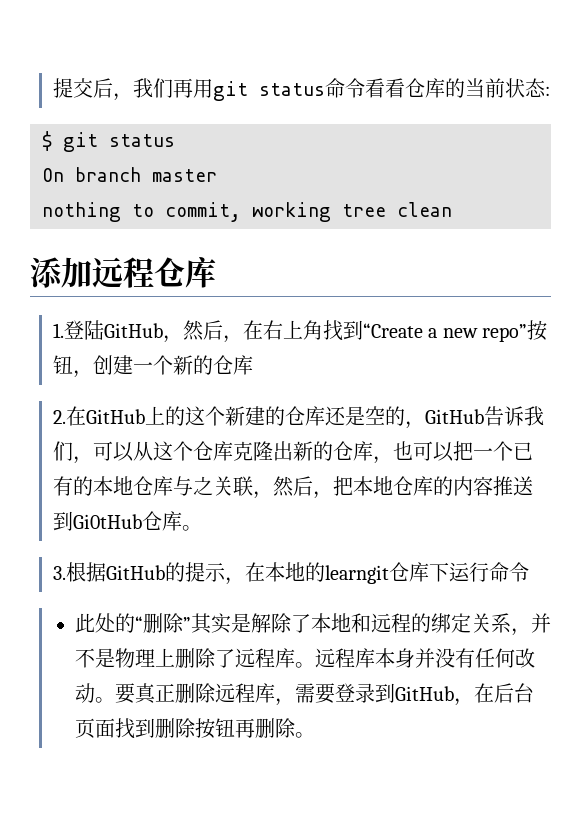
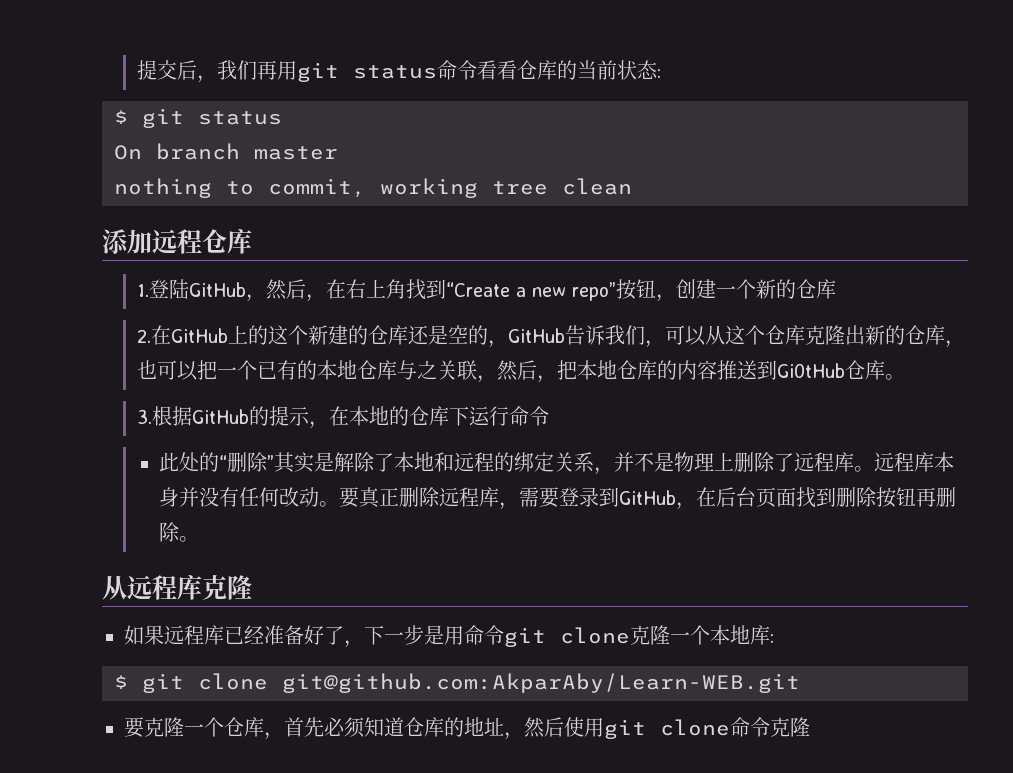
[324,565,389,584] learngit -> (409, 416) none
(315, 735) none -> [102,574,252,600] [124,625,774,648] [114,673,800,693] [124,717,810,740] // 从远程库克隆 // 如果远程库已经准备好了，下一步是用命令git clone克隆一个本地库: // $ git clone git@github.com:AkparAby/Learn-WEB.git // 要克隆一个仓库，首先必须知道仓库的地址，然后使用git clone命令克隆

